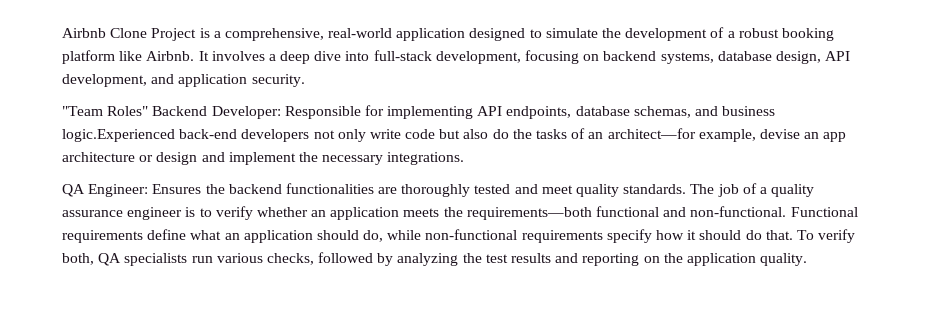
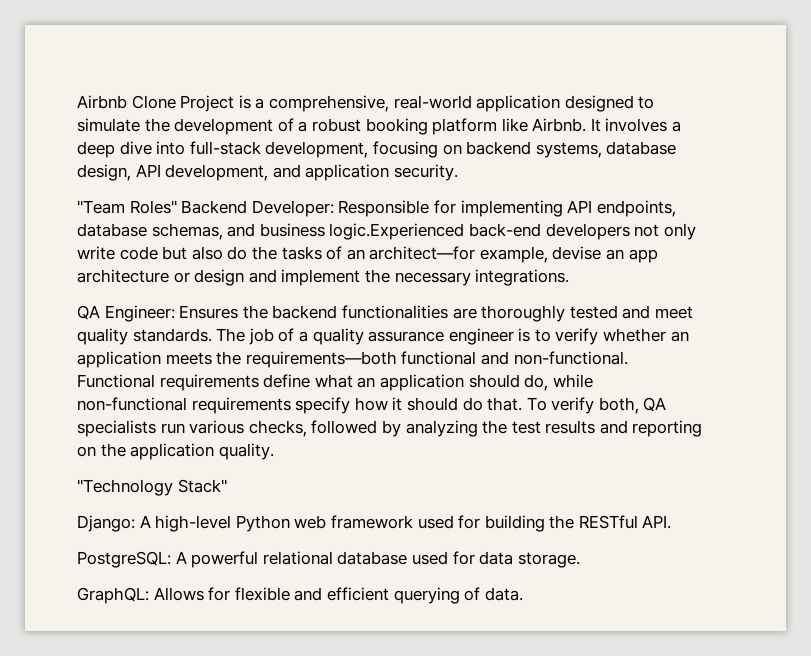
(808, 259) none -> [77,479,227,496] [77,515,672,532] [77,551,580,568] [77,587,523,604] // "Technology Stack" // Django: A high-level Python web framework used for building the RESTful API. // PostgreSQL: A powerful relational database used for data storage. // GraphQL: Allows for flexible and efficient querying of data.

